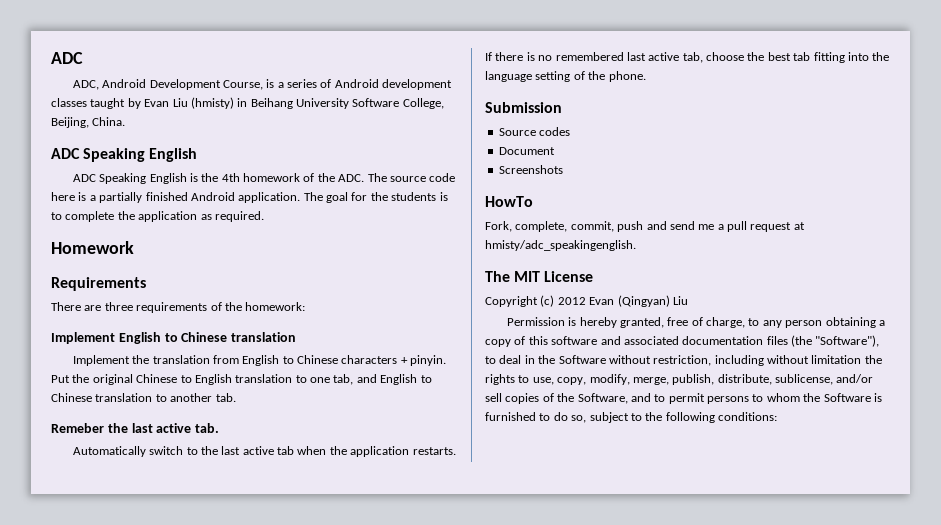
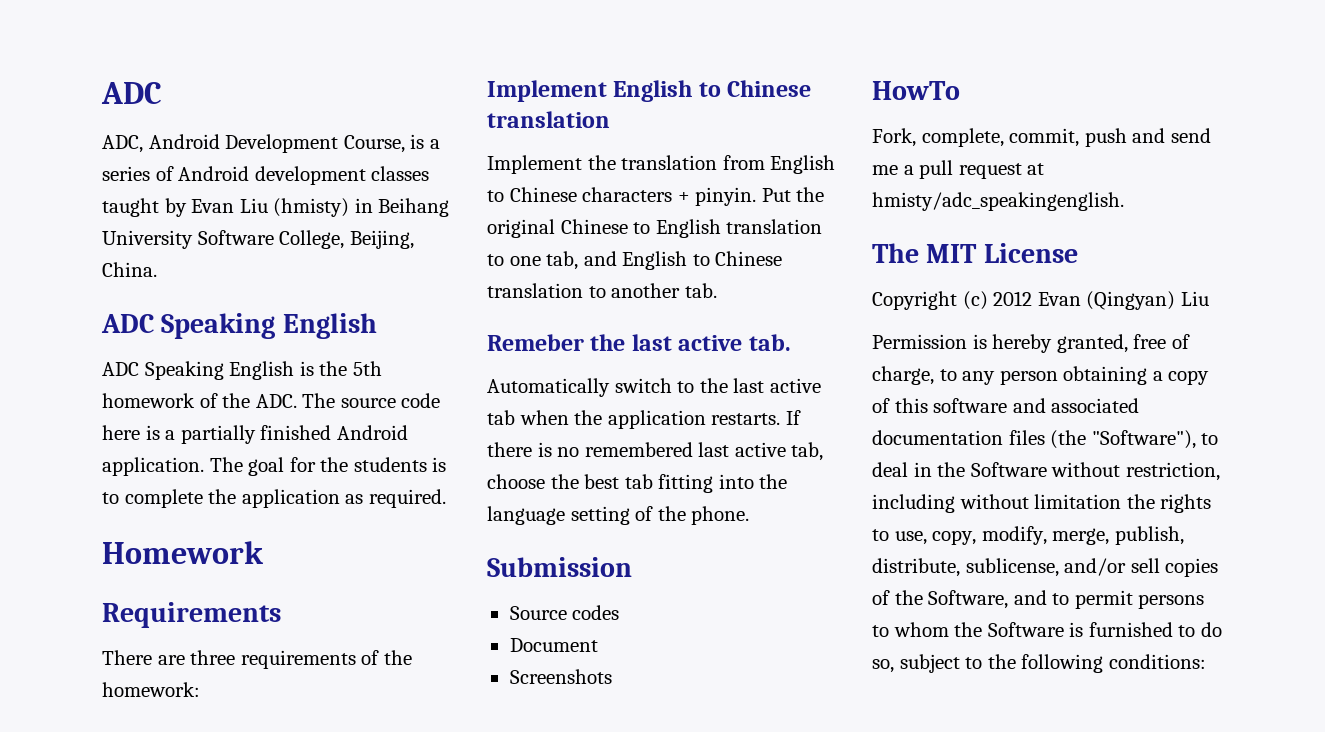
[221,173,240,182] 4th -> [352,361,382,376] 5th

